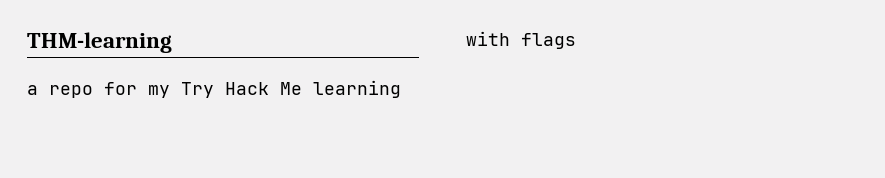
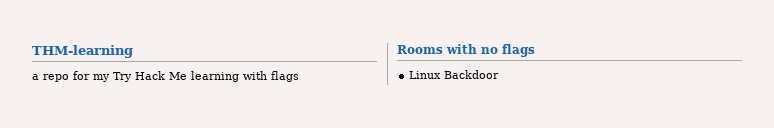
(576, 41) none -> [397,44,535,57] [409,70,500,79] // Rooms with no flags // Linux Backdoor

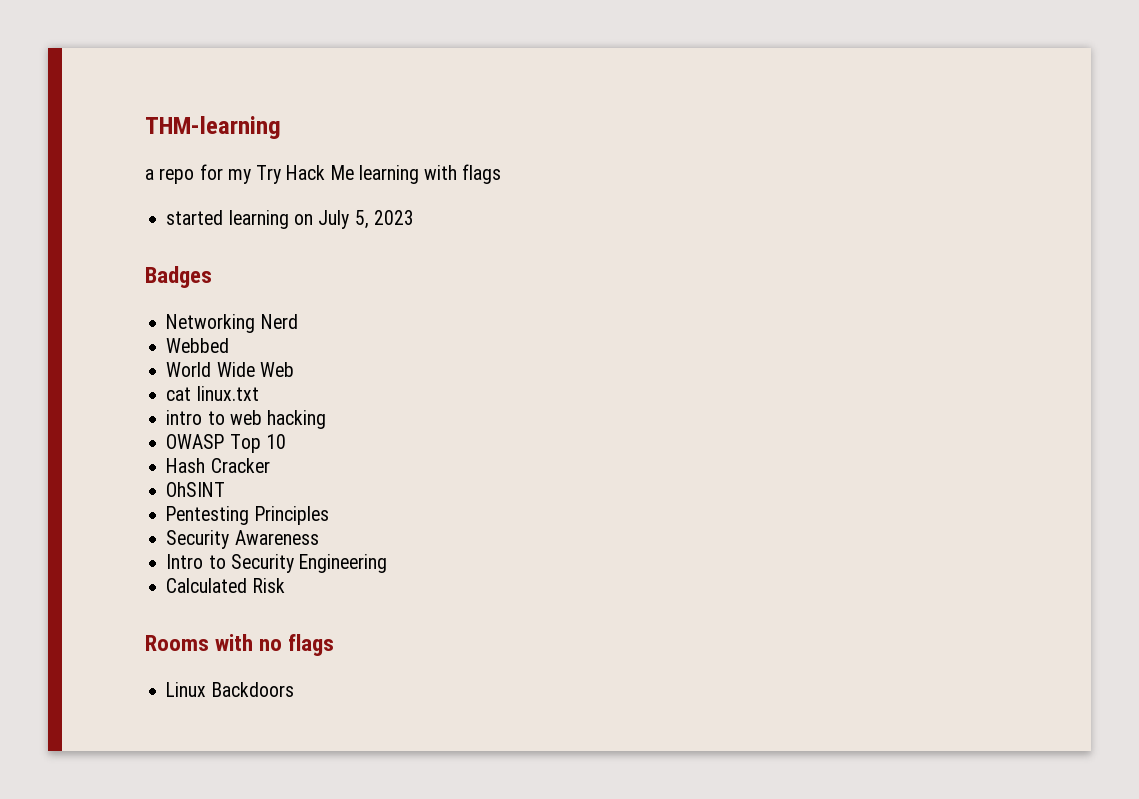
(299, 76) none -> [166,210,414,229] [145,266,212,288] [166,314,298,333] [166,338,230,353] [166,362,294,377] [166,386,259,401] [166,410,327,429] [166,434,286,453] [166,458,270,473] [166,482,226,497] [166,506,329,525] [166,530,319,549] [166,554,388,573] [166,578,285,593] // started learning on July 5, 2023 // Badges // Networking Nerd // Webbed // World Wide Web // cat linux.txt // intro to web hacking // OWASP Top 10 // Hash Cracker // OhSINT // Pentesting Principles // Security Awareness // Intro to Security Engineering // Calculated Risk
[444,70,500,79] Backdoor -> [211,682,294,697] Backdoors

